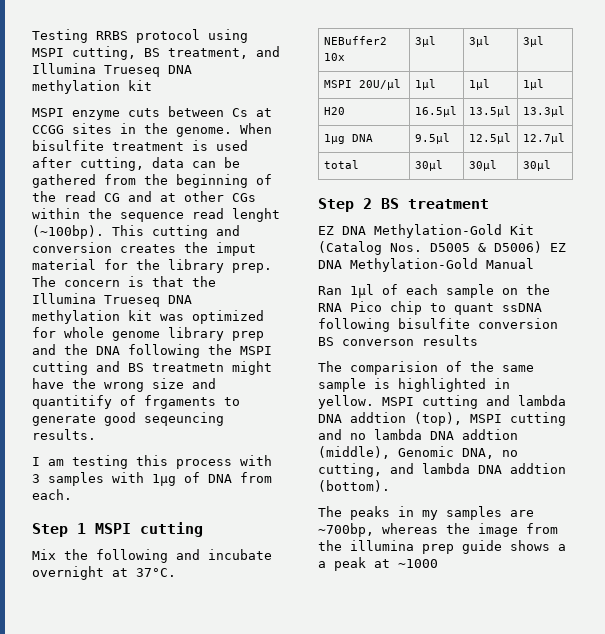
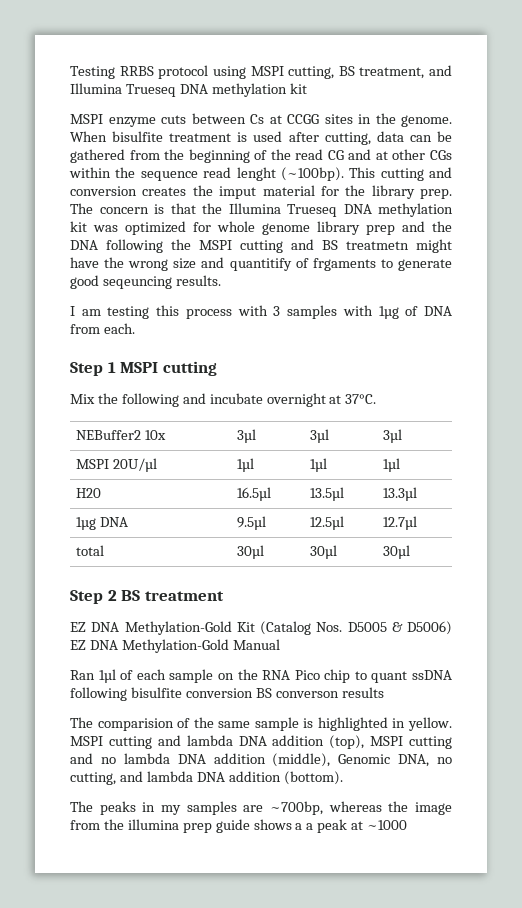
[350,412,406,423] addtion -> [272,735,325,746] addition
[462,429,518,440] addtion -> [213,753,266,764] addition
[510,463,566,474] addtion -> [228,771,281,782] addition

